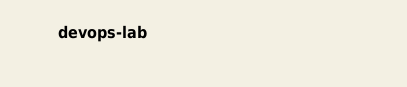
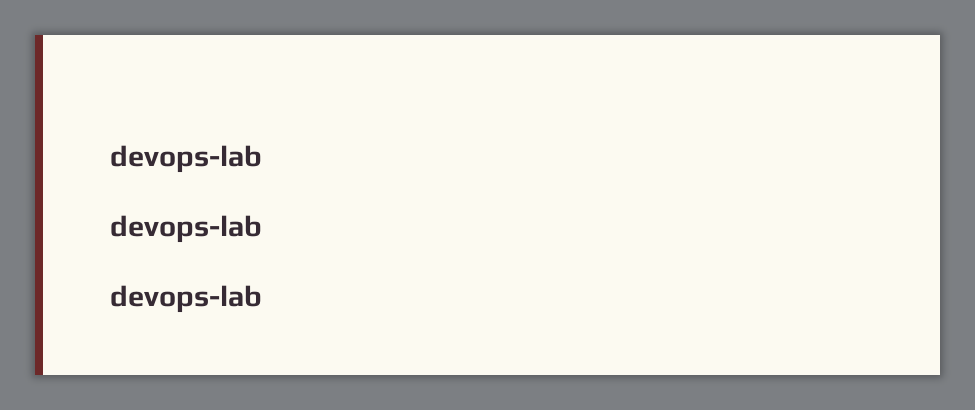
[58,25,147,42] devops-lab -> [110,145,262,173] [110,215,262,243] [110,285,262,313] devops-lab // devops-lab // devops-lab

